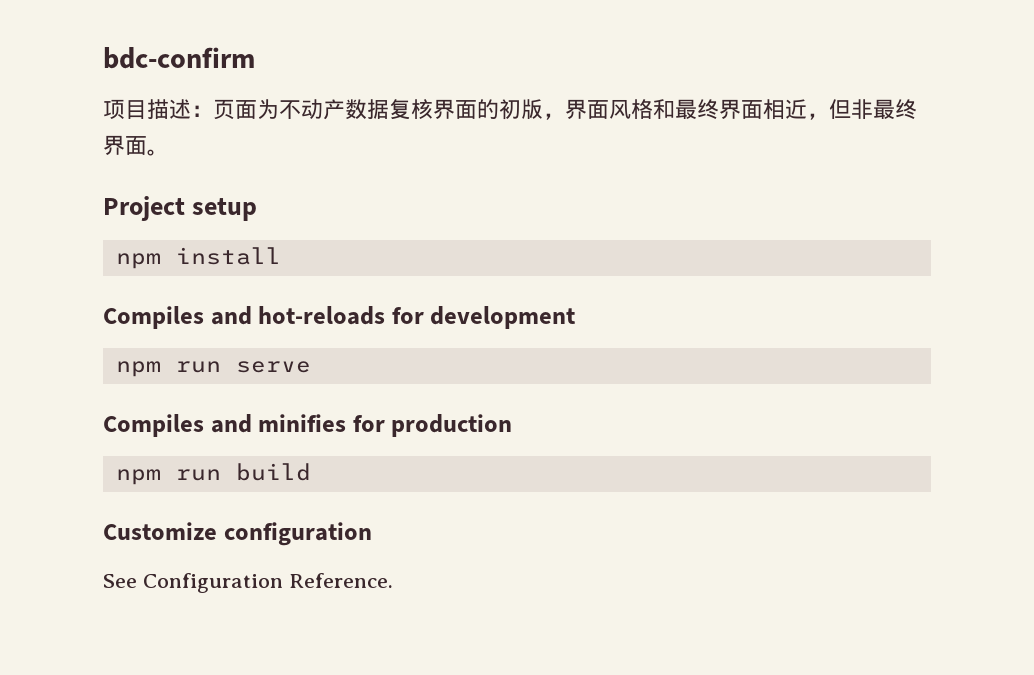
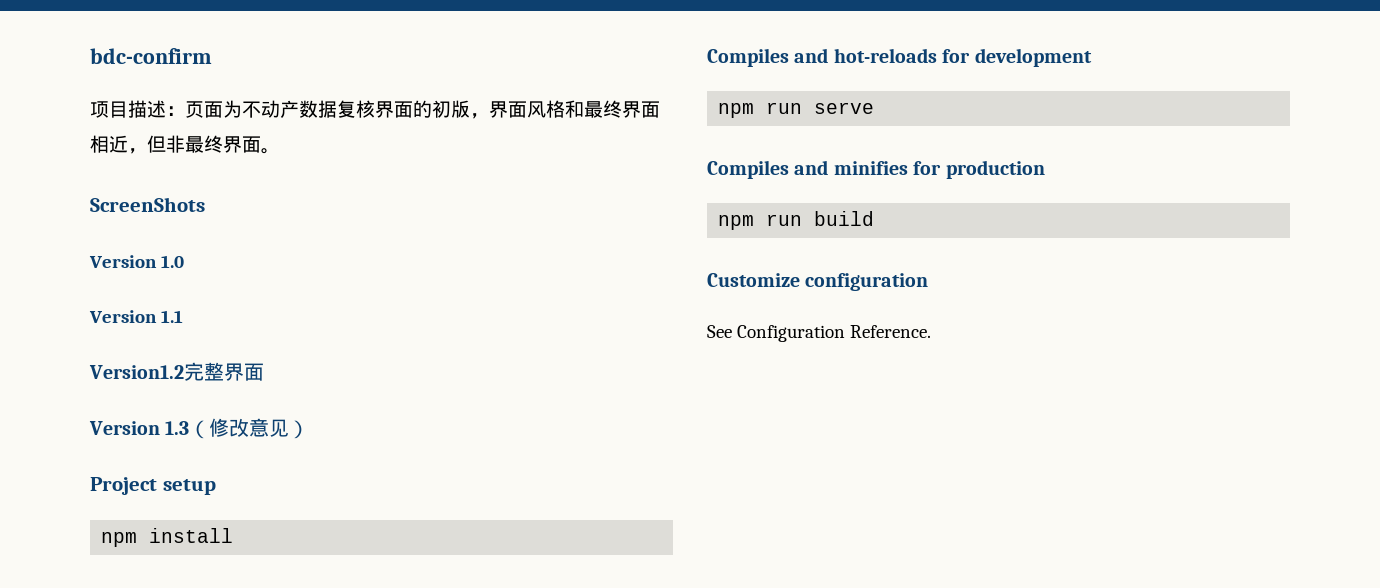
(169, 152) none -> [90,197,205,212] [89,255,185,268] [89,310,184,323] [89,362,264,381] [89,418,310,439] // ScreenShots // Version 1.0 // Version 1.1 // Version1.2完整界面 // Version 1.3（修改意见）

